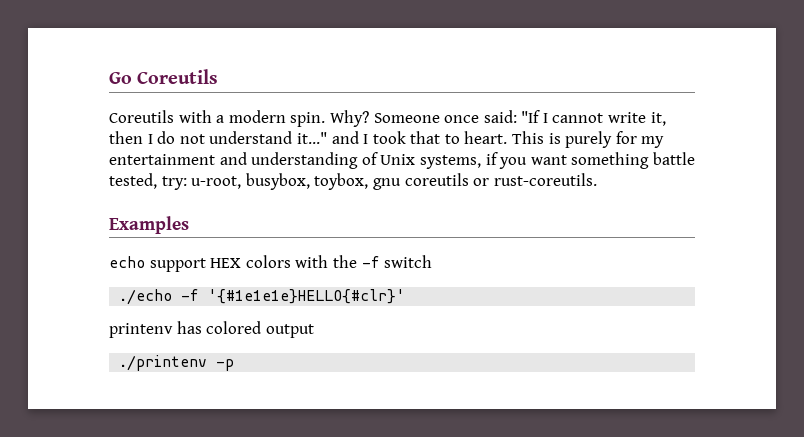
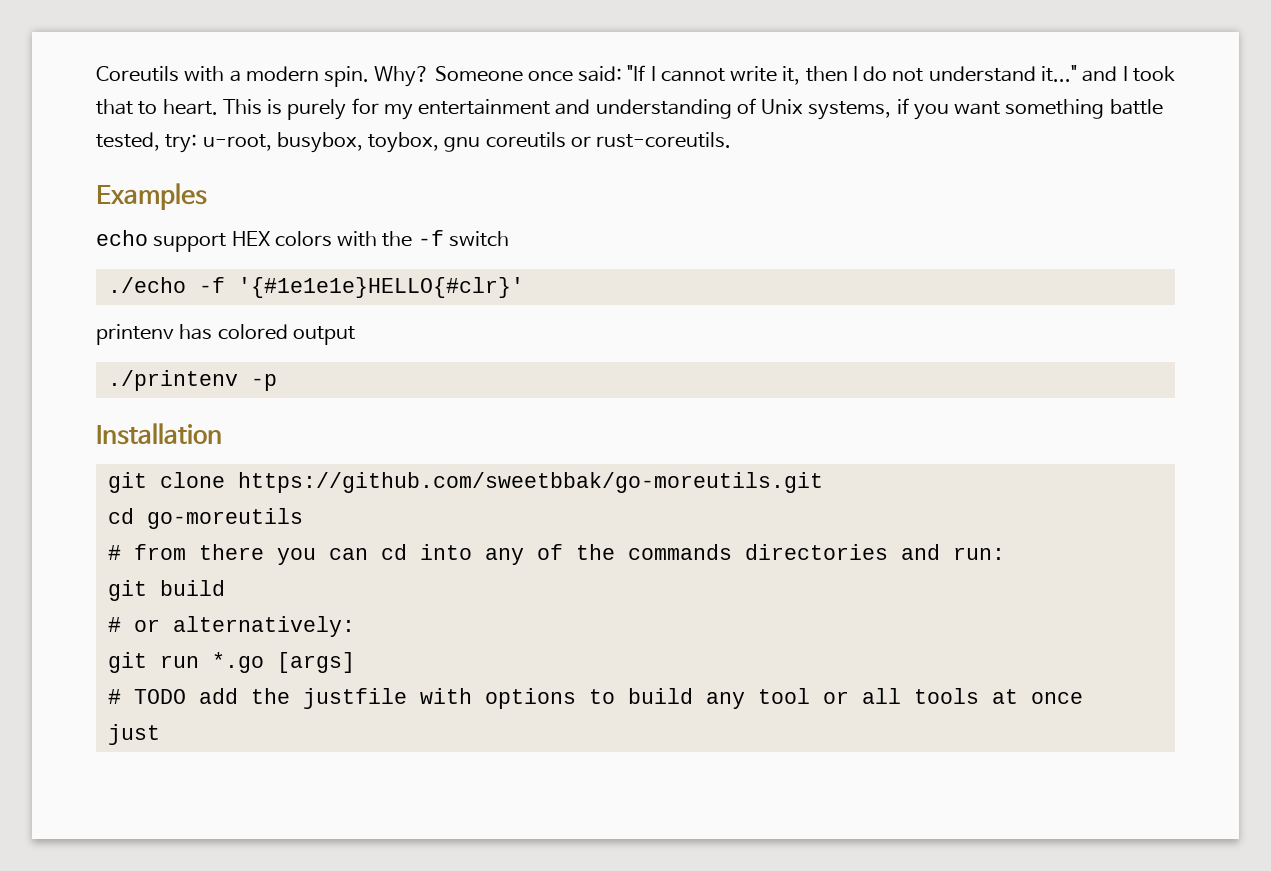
[109,69,219,84] Go Coreutils // -> (96, 74) none
(235, 365) none -> [96,423,222,445] [107,472,823,493] [107,508,303,529] [107,544,1005,565] [107,580,225,601] [107,616,355,637] [107,652,355,673] [107,688,1083,709] [107,724,160,745] // Installation // git clone https://github.com/sweetbbak/go-moreutils.git // cd go-moreutils // # from there you can cd into any of the commands directories and run: // git build // # or alternatively: // git run *.go [args] // # TODO add the justfile with options to build any tool or all tools at once // just

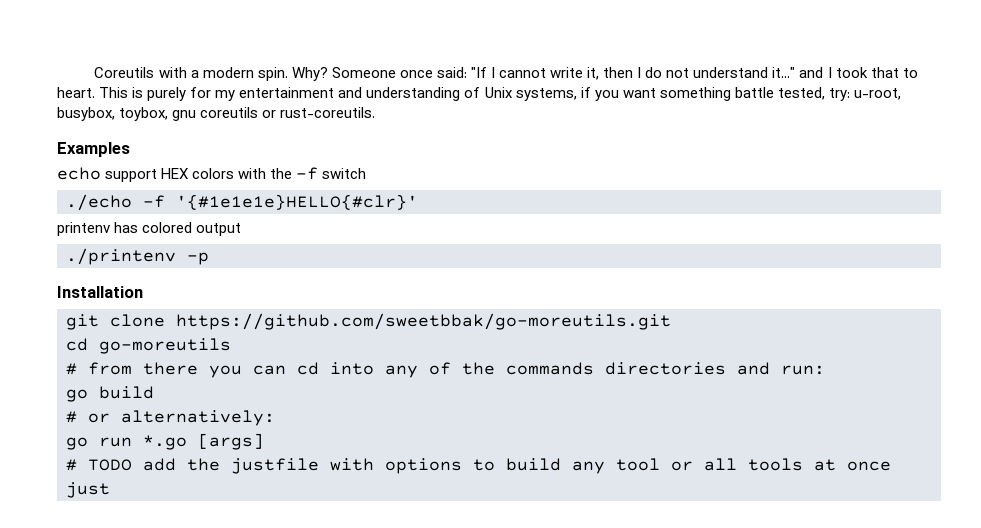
[107,580,147,601] git -> [66,389,88,402] go
[107,652,147,673] git -> [66,437,88,450] go

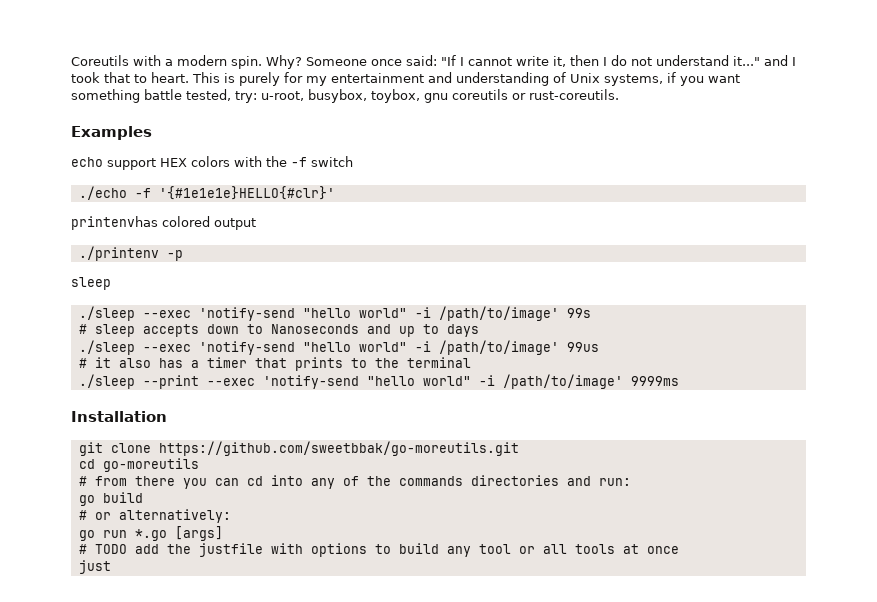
[57,222,139,236] printenv has -> [71,216,158,230] printenvhas
(209, 258) none -> [71,277,111,290] [78,306,591,321] [78,324,479,337] [78,340,599,355] [78,357,471,371] [78,374,679,389] // sleep // ./sleep --exec 'notify-send "hello world" -i /path/to/image' 99s // # sleep accepts down to Nanoseconds and up to days // ./sleep --exec 'notify-send "hello world" -i /path/to/image' 99us // # it also has a timer that prints to the terminal // ./sleep --print --exec 'notify-send "hello world" -i /path/to/image' 9999ms

